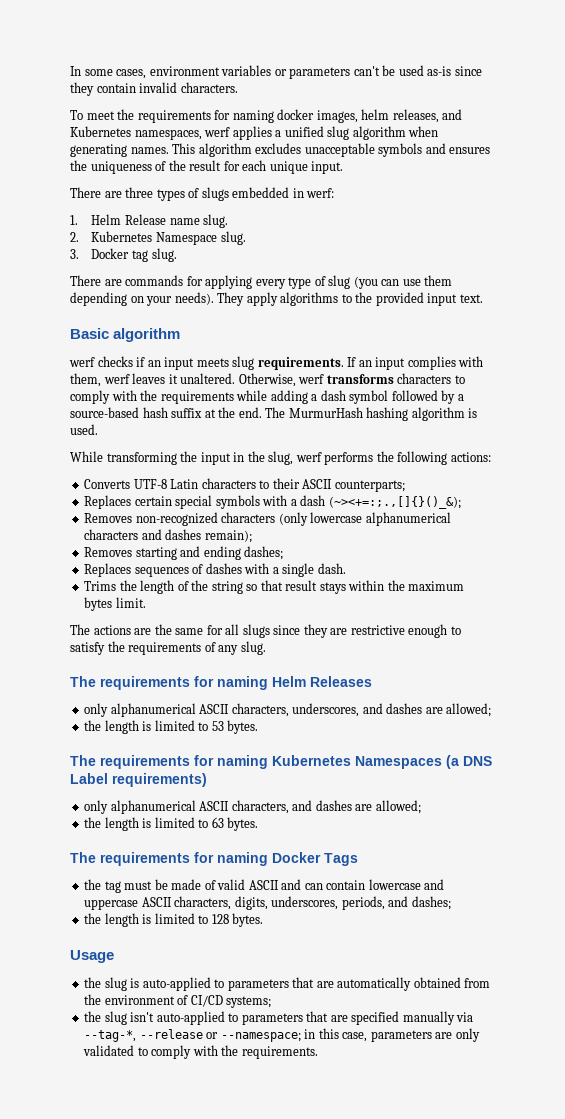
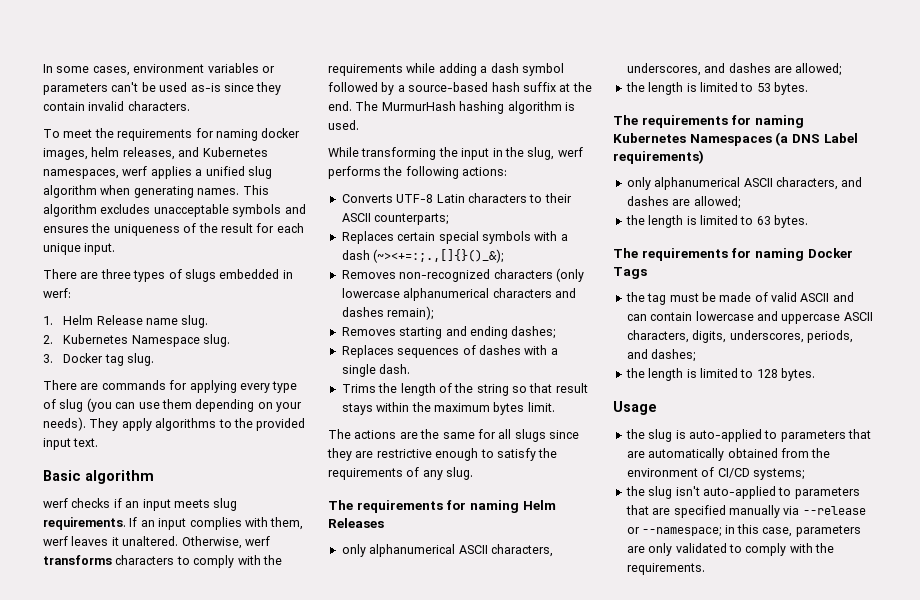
[84,1030,137,1042] --tag-*, -> (800, 510) none

